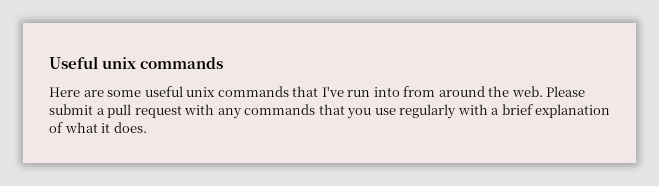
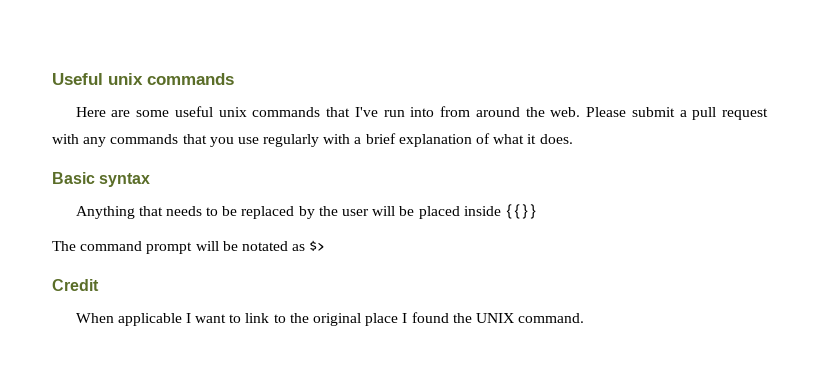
(147, 127) none -> [52,172,151,187] [75,204,537,219] [52,240,326,254] [52,279,99,291] [75,312,585,326] // Basic syntax // Anything that needs to be replaced by the user will be placed inside {{}} // The command prompt will be notated as $> // Credit // When applicable I want to link to the original place I found the UNIX command.

